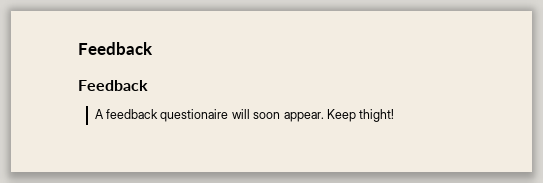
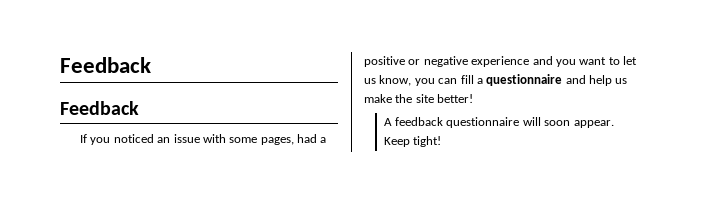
(148, 85) none -> [80,134,327,145] [364,56,637,67] [364,74,628,86] [364,94,474,103] // If you noticed an issue with some pages, had a positive or negative experience and you want to let us know, you can fill a questionnaire and help us make the site better!
[160,109,229,122] questionaire -> [446,117,520,128] questionnaire
[359,109,395,122] thight! -> [413,136,442,147] tight!

